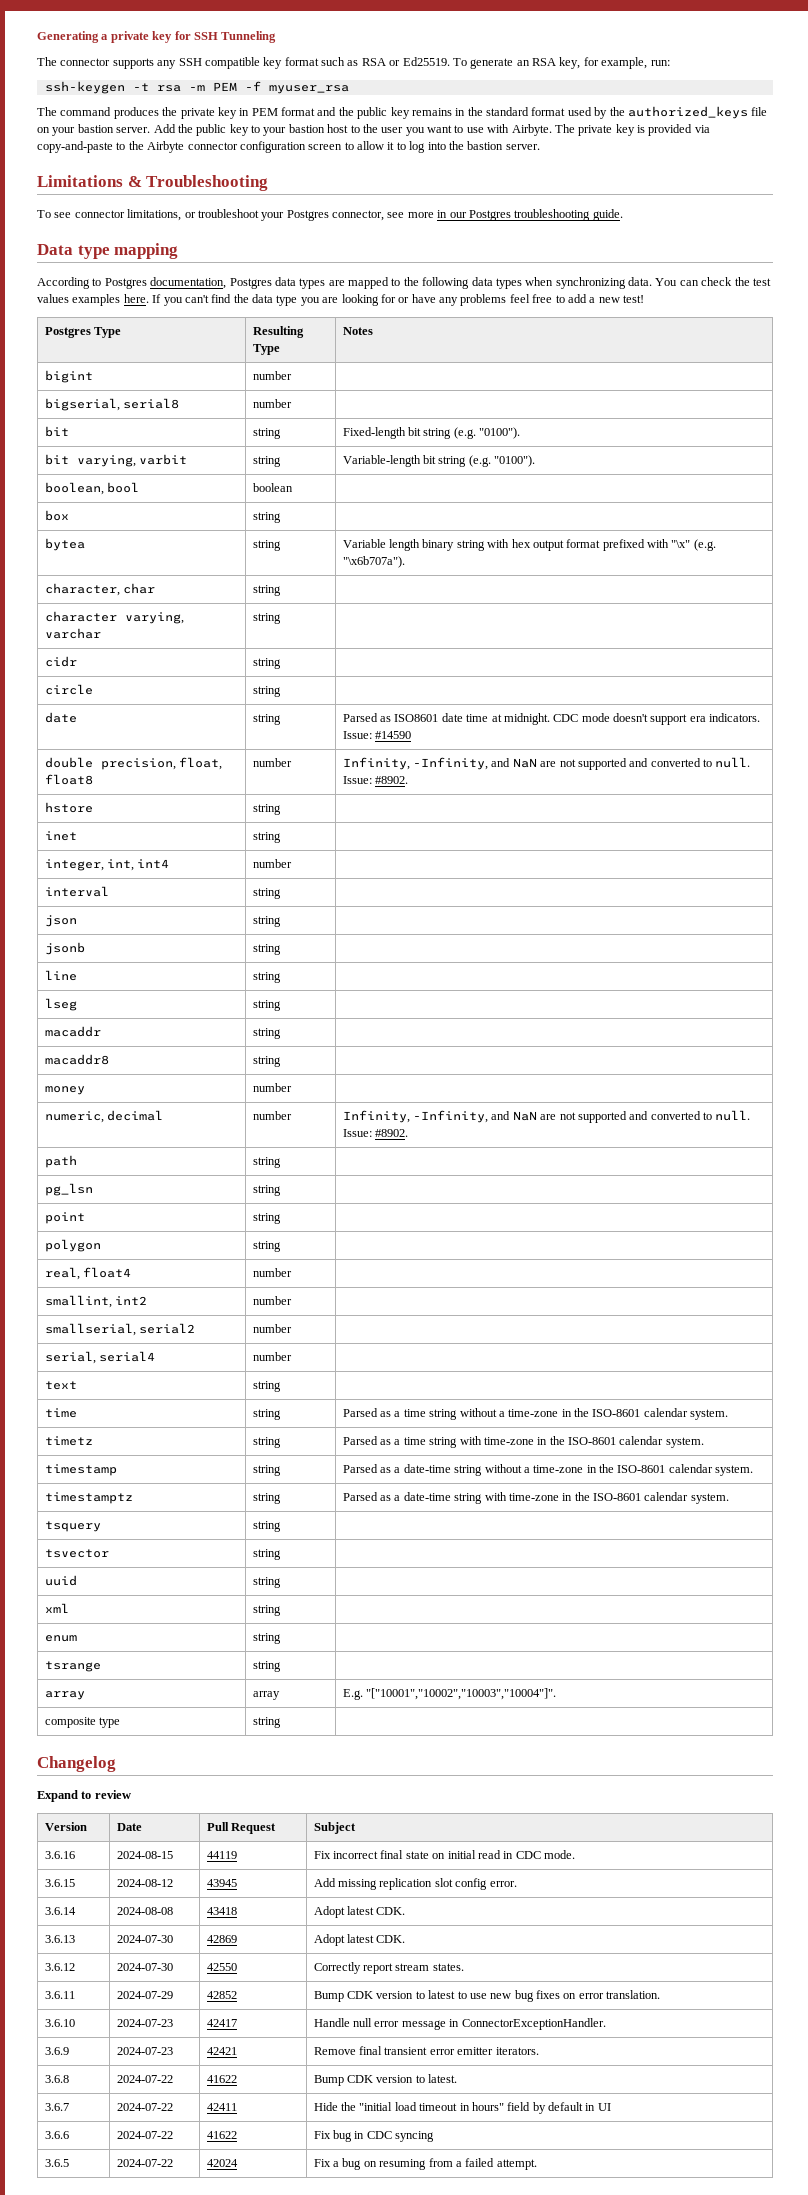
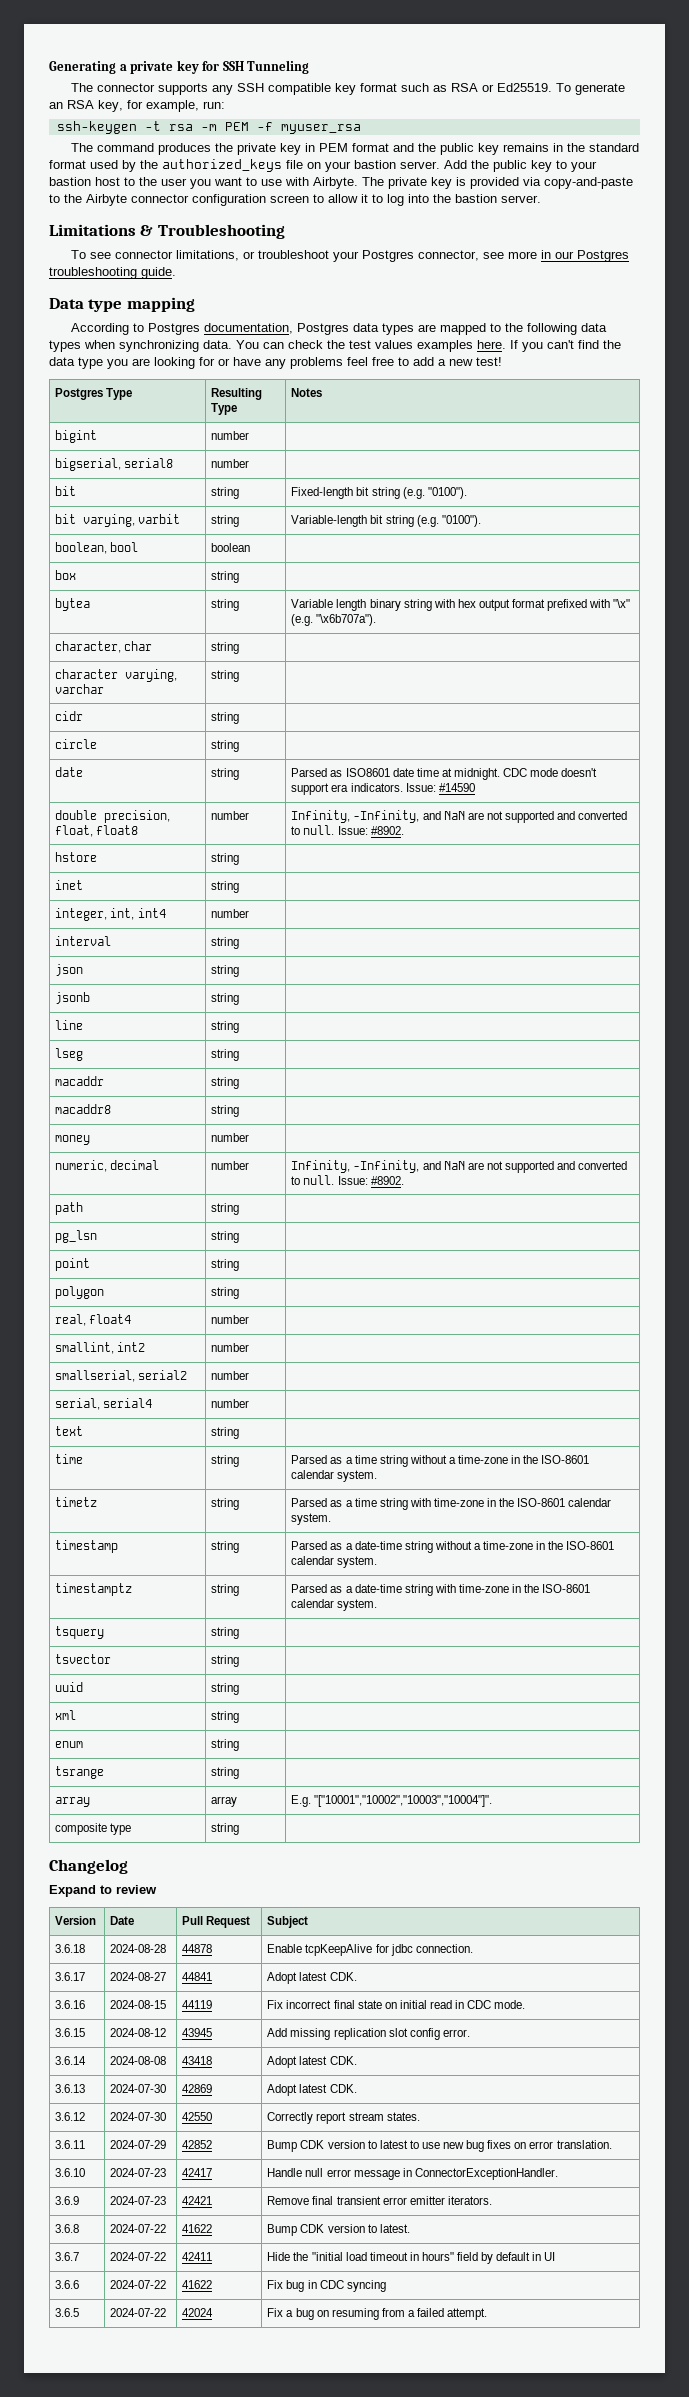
(356, 1828) none -> [55,1944,86,1953] [110,1944,167,1953] [182,1944,213,1953] [267,1944,473,1956] [55,1972,86,1981] [110,1972,167,1981] [182,1972,213,1981] [267,1972,357,1984] // 3.6.18 | 2024-08-28 | 44878 | Enable tcpKeepAlive for jdbc connection. // 3.6.17 | 2024-08-27 | 44841 | Adopt latest CDK.

